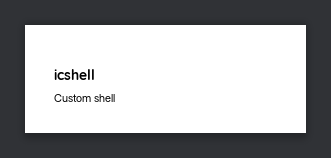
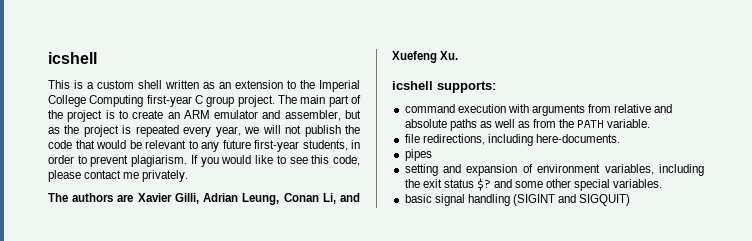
[54,94,115,102] Custom shell -> [48,80,360,92] [48,95,361,107] [48,110,362,122] [48,125,360,137] [48,140,360,152] [48,155,360,167] [48,170,189,182] [48,193,360,205] [392,51,459,63] [392,81,496,93] [404,104,673,116] [404,119,651,131] [404,134,620,146] [404,149,432,161] [404,164,704,176] [404,178,663,191] [404,194,631,206] This is a custom shell written as an extension to the Imperial College Computing first-year C group project. The main part of the project is to create an ARM emulator and assembler, but as the project is repeated every year, we will not publish the code that would be relevant to any future first-year students, in order to prevent plagiarism. If you would like to see this code, please contact me privately. // The authors are Xavier Gilli, Adrian Leung, Conan Li, and Xuefeng Xu. // icshell supports: // command execution with arguments from relative and absolute paths as well as from the PATH variable. // file redirections, including here-documents. // pipes // setting and expansion of environment variables, including the exit status $? and some other special variables. // basic signal handling (SIGINT and SIGQUIT)

